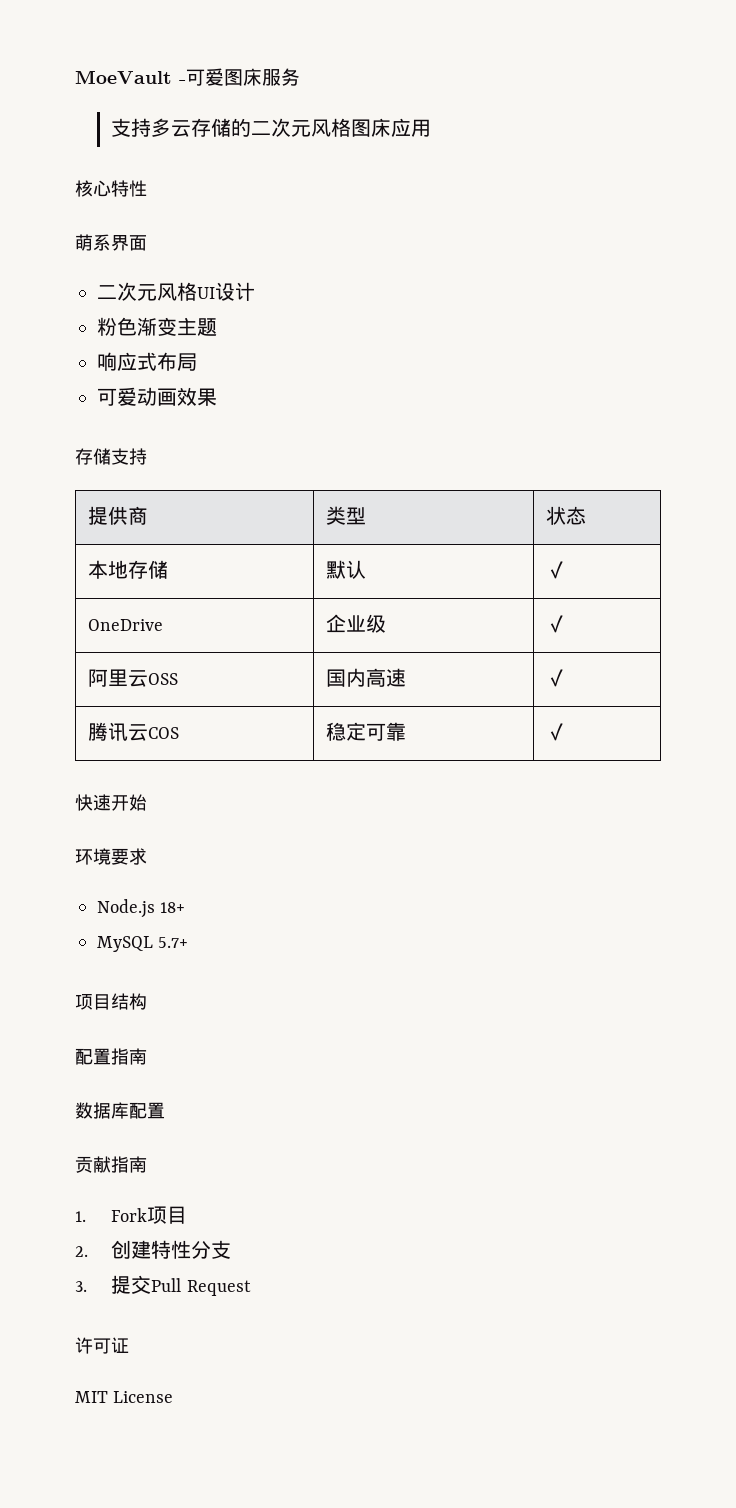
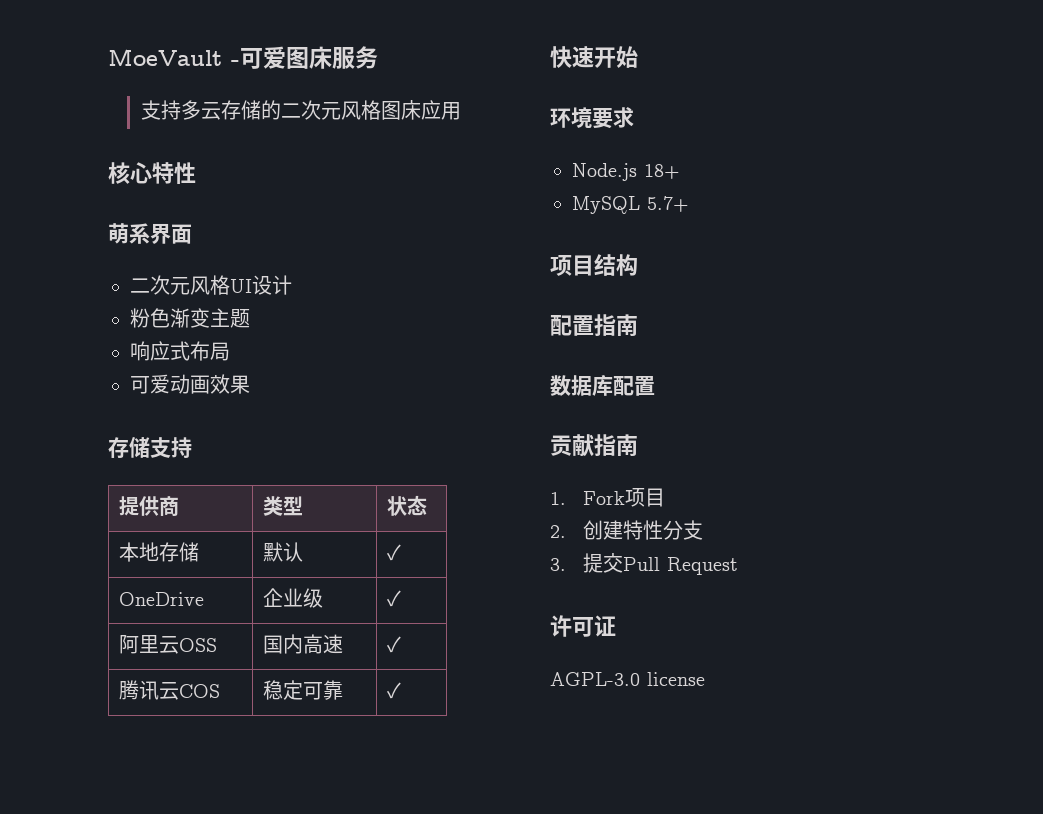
[75,1391,174,1403] MIT License -> [550,672,705,686] AGPL-3.0 license

